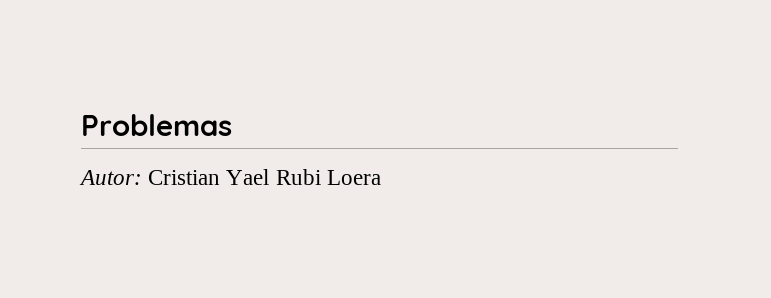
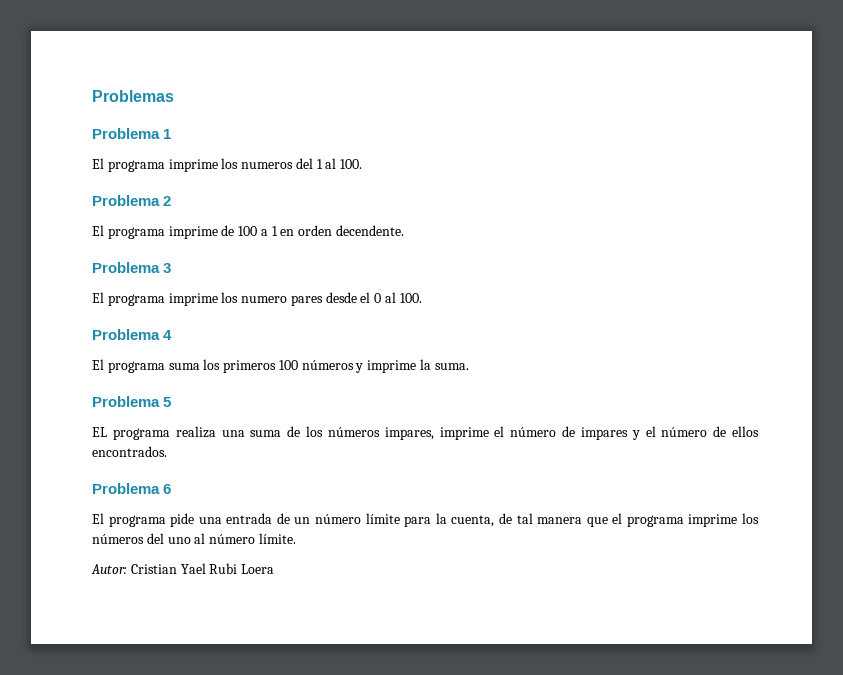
(232, 125) none -> [92,128,172,139] [92,158,363,172] [92,195,172,206] [92,225,405,239] [92,262,172,273] [92,292,422,306] [92,329,173,340] [92,359,469,373] [92,396,172,407] [92,426,760,440] [92,446,167,457] [92,483,172,494] [92,513,759,527] [92,533,296,544] // Problema 1 // El programa imprime los numeros del 1 al 100. // Problema 2 // El programa imprime de 100 a 1 en orden decendente. // Problema 3 // El programa imprime los numero pares desde el 0 al 100. // Problema 4 // El programa suma los primeros 100 números y imprime la suma. // Problema 5 // EL programa realiza una suma de los números impares, imprime el número de impares y el número de ellos encontrados. // Problema 6 // El programa pide una entrada de un número límite para la cuenta, de tal manera que el programa imprime los números del uno al número límite.

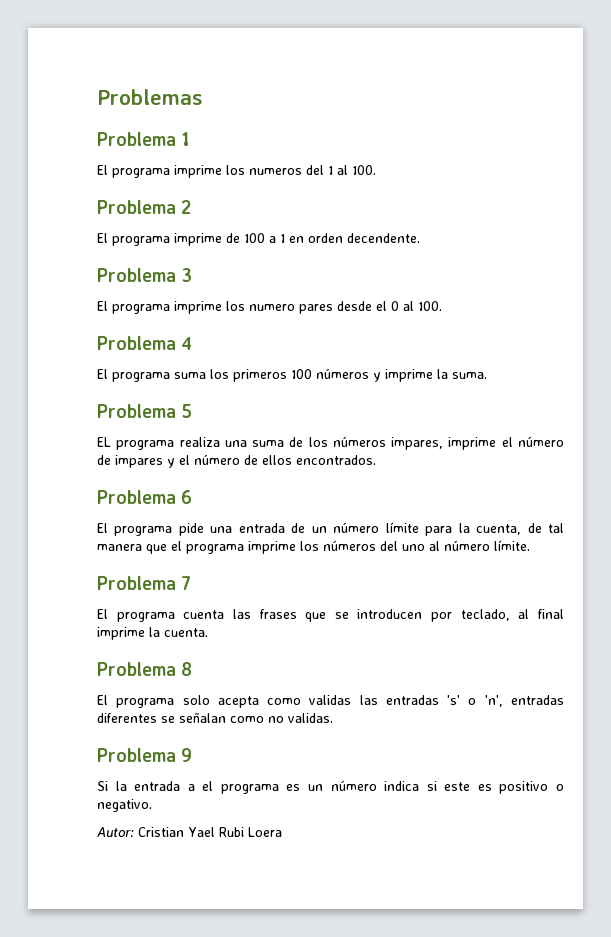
(296, 538) none -> [97,576,192,590] [97,609,564,622] [97,627,208,640] [97,662,193,676] [97,695,564,708] [97,713,333,723] [97,748,193,762] [97,780,564,794] [97,799,152,812] // Problema 7 // El programa cuenta las frases que se introducen por teclado, al final imprime la cuenta. // Problema 8 // El programa solo acepta como validas las entradas 's' o 'n', entradas diferentes se señalan como no validas. // Problema 9 // Si la entrada a el programa es un número indica si este es positivo o negativo.

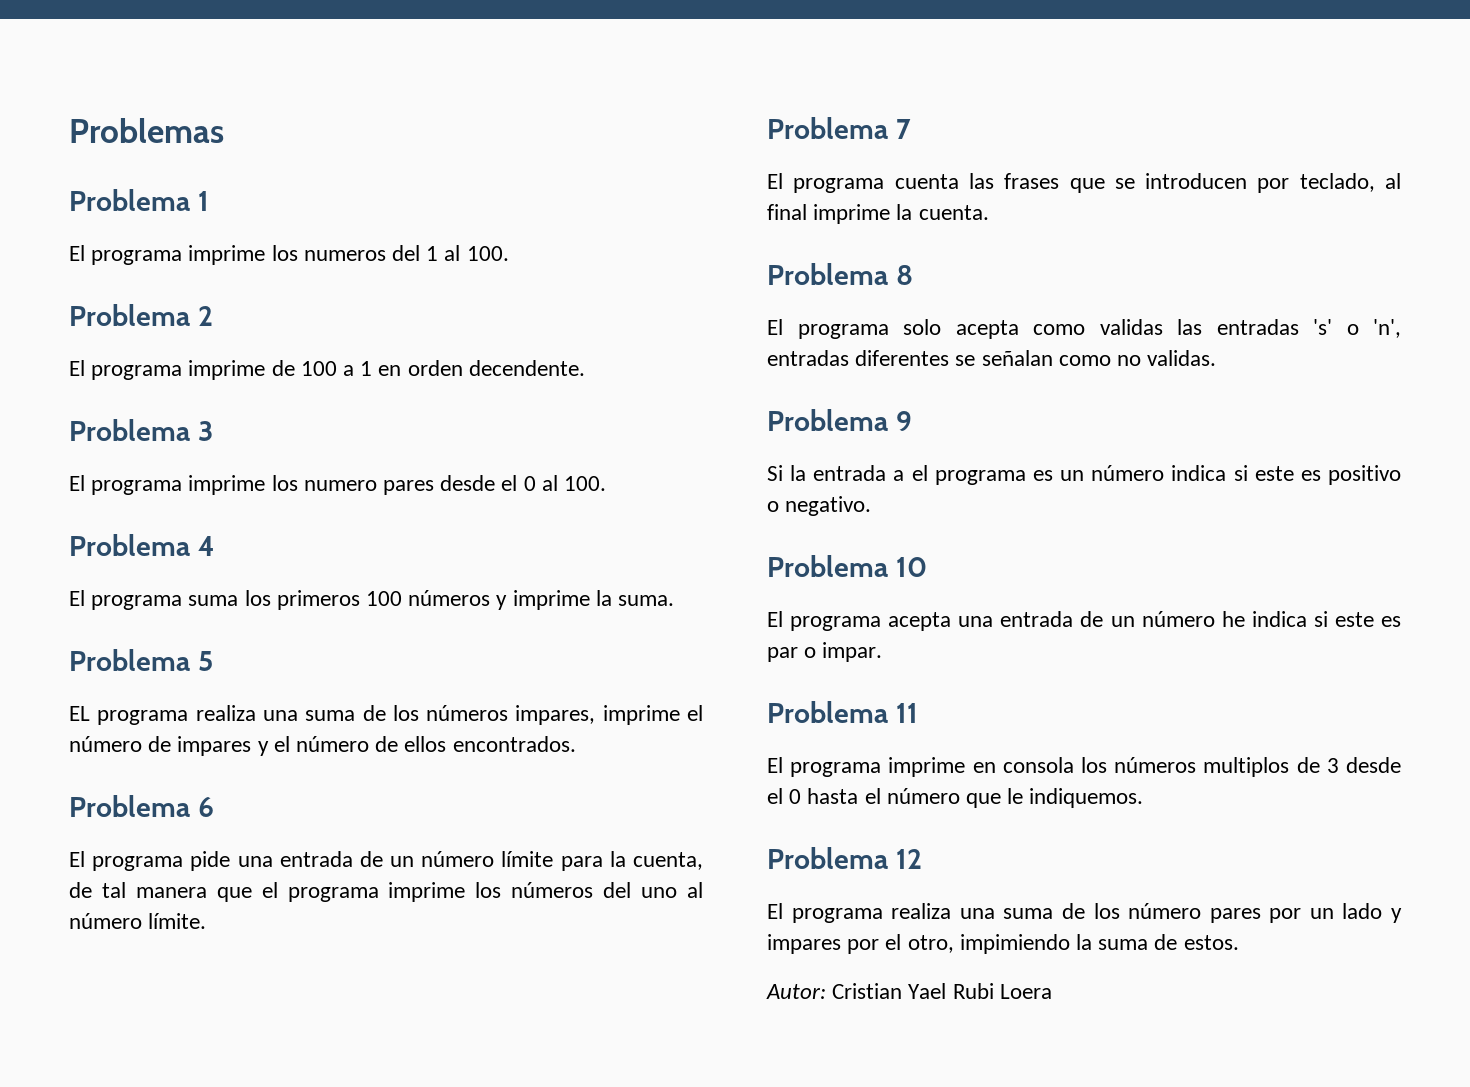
(152, 805) none -> [767,555,927,577] [767,611,1401,631] [767,642,883,662] [767,701,918,723] [767,757,1401,777] [767,788,1144,808] [767,847,922,869] [767,903,1402,923] [767,934,1239,954] // Problema 10 // El programa acepta una entrada de un número he indica si este es par o impar. // Problema 11 // El programa imprime en consola los números multiplos de 3 desde el 0 hasta el número que le indiquemos. // Problema 12 // El programa realiza una suma de los número pares por un lado y impares por el otro, impimiendo la suma de estos.

